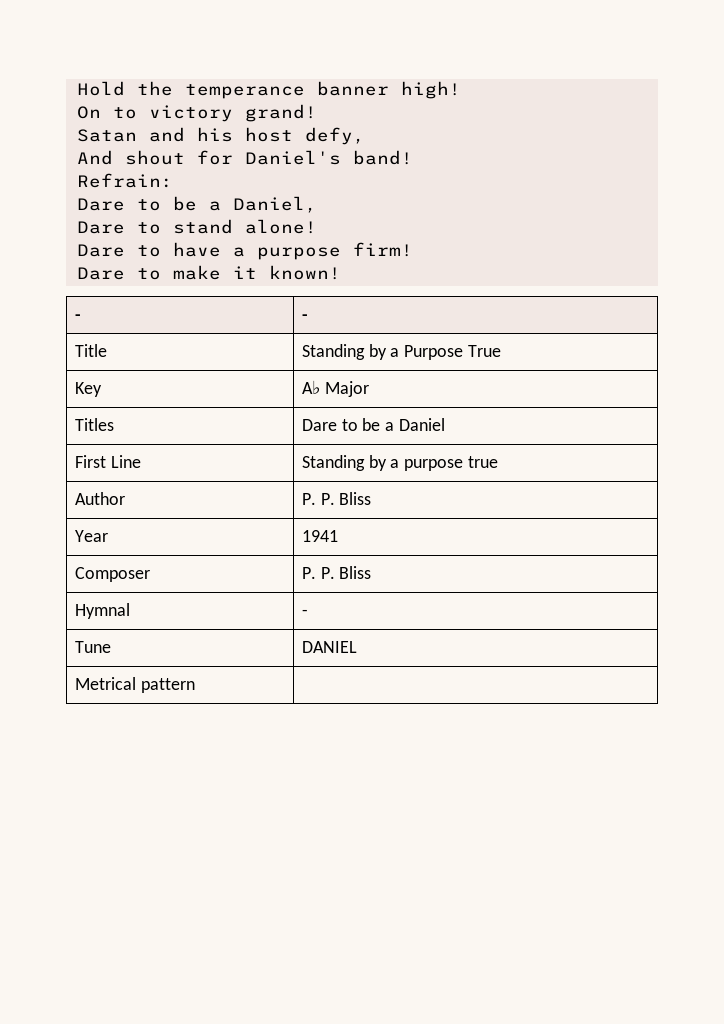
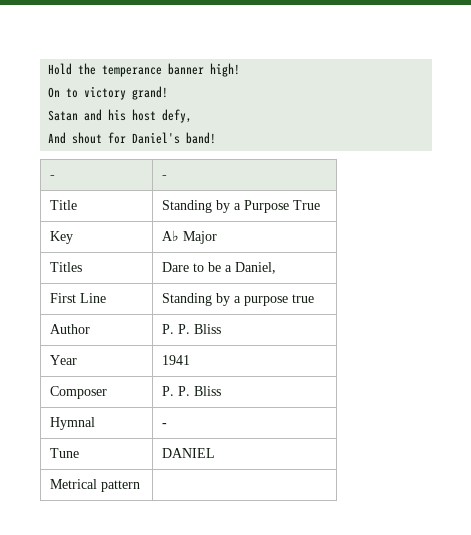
[76,173,173,188] [76,196,317,213] [76,219,317,234] [76,242,413,260] [76,265,341,280] // Refrain: // Dare to be a Daniel, // Dare to stand alone! // Dare to have a purpose firm! // Dare to make it known! -> (217, 138) none
[398,418,445,431] Daniel -> [235,262,277,274] Daniel,

